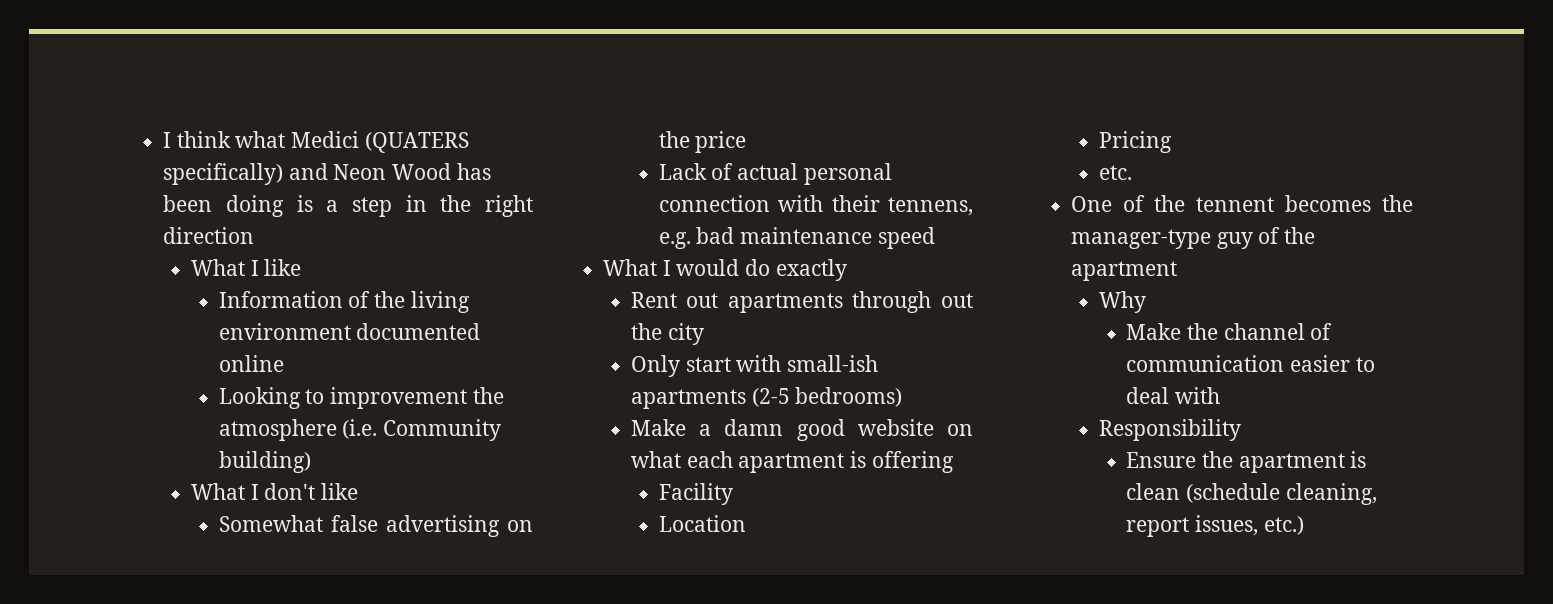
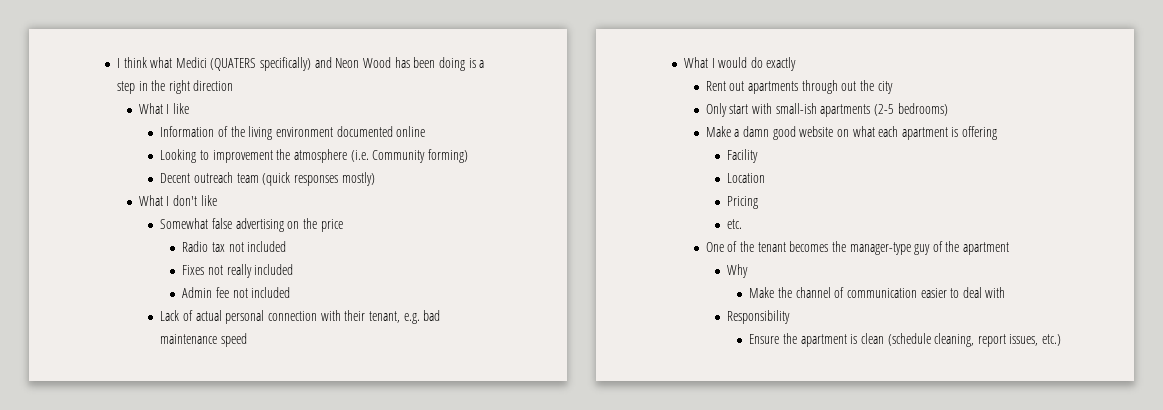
[218,451,311,473] building) -> [427,149,468,163] [160,172,375,186] forming) // Decent outreach team (quick responses mostly)
(747, 142) none -> [182,241,287,252] [182,264,294,278] [182,287,291,298] // Radio tax not included // Fixes not really included // Admin fee not included
[888,197,973,216] tennens, -> [368,311,400,323] tenant,
[1195,197,1274,212] tennent -> [757,242,786,252] tenant

